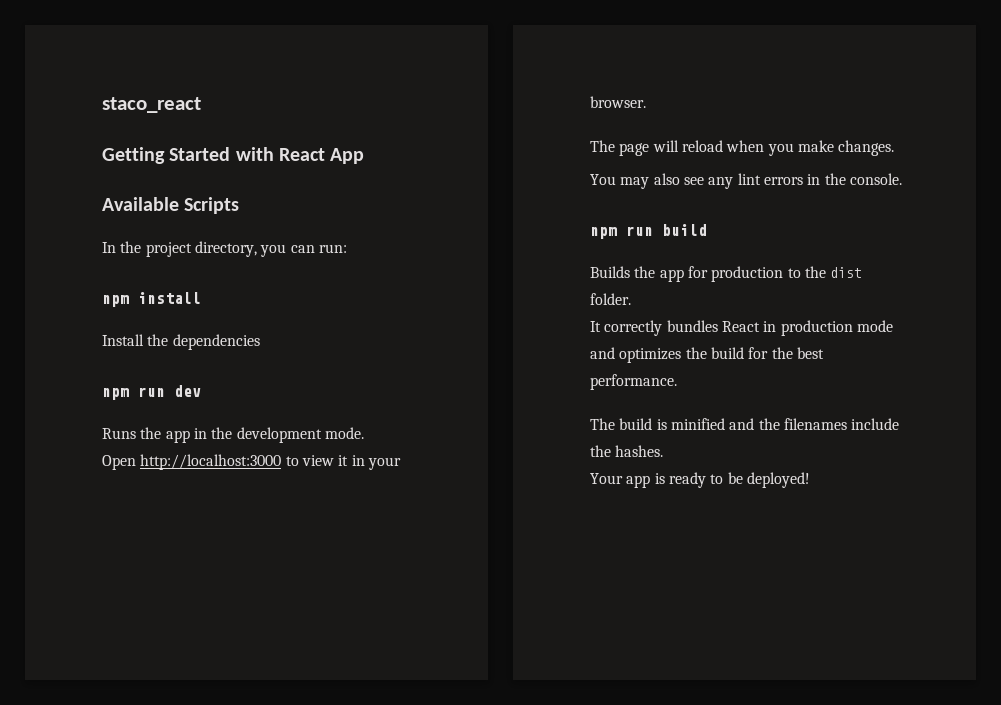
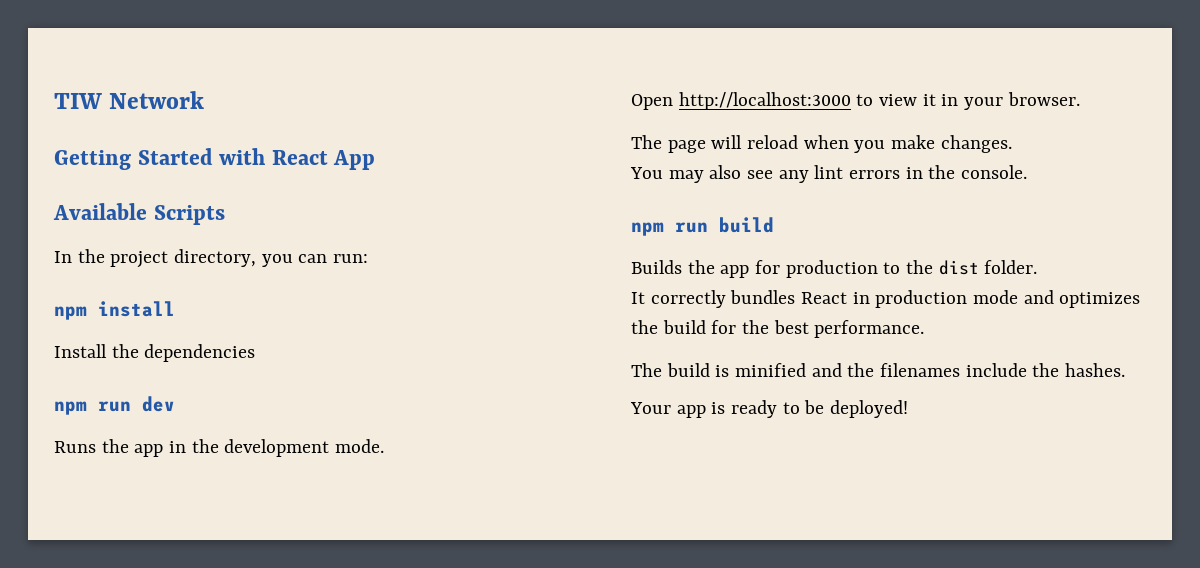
[102,97,201,113] staco_react -> [54,91,205,109] TIW Network

